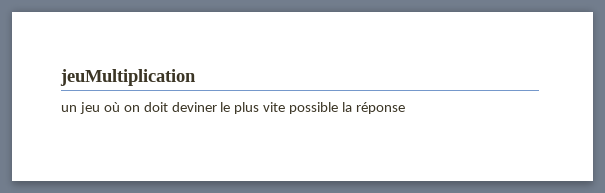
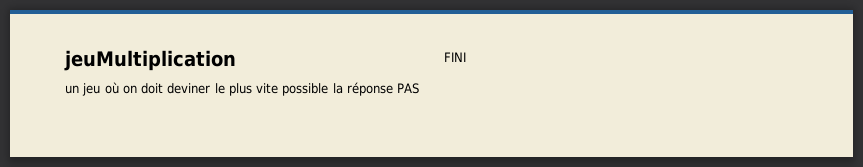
(406, 108) none -> [397,83,419,94] [444,52,466,62] PAS FINI

